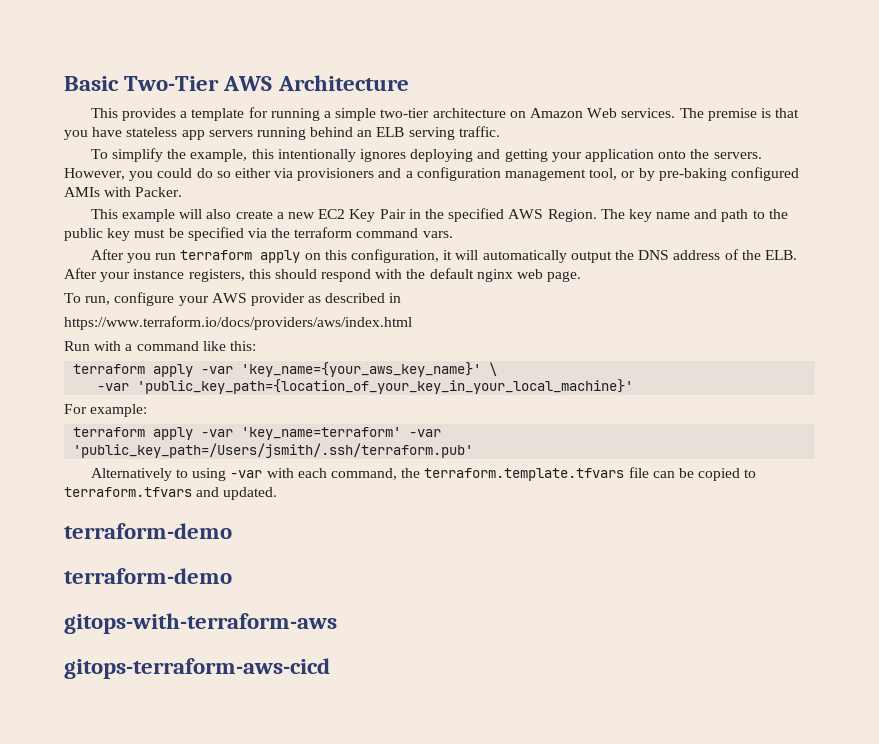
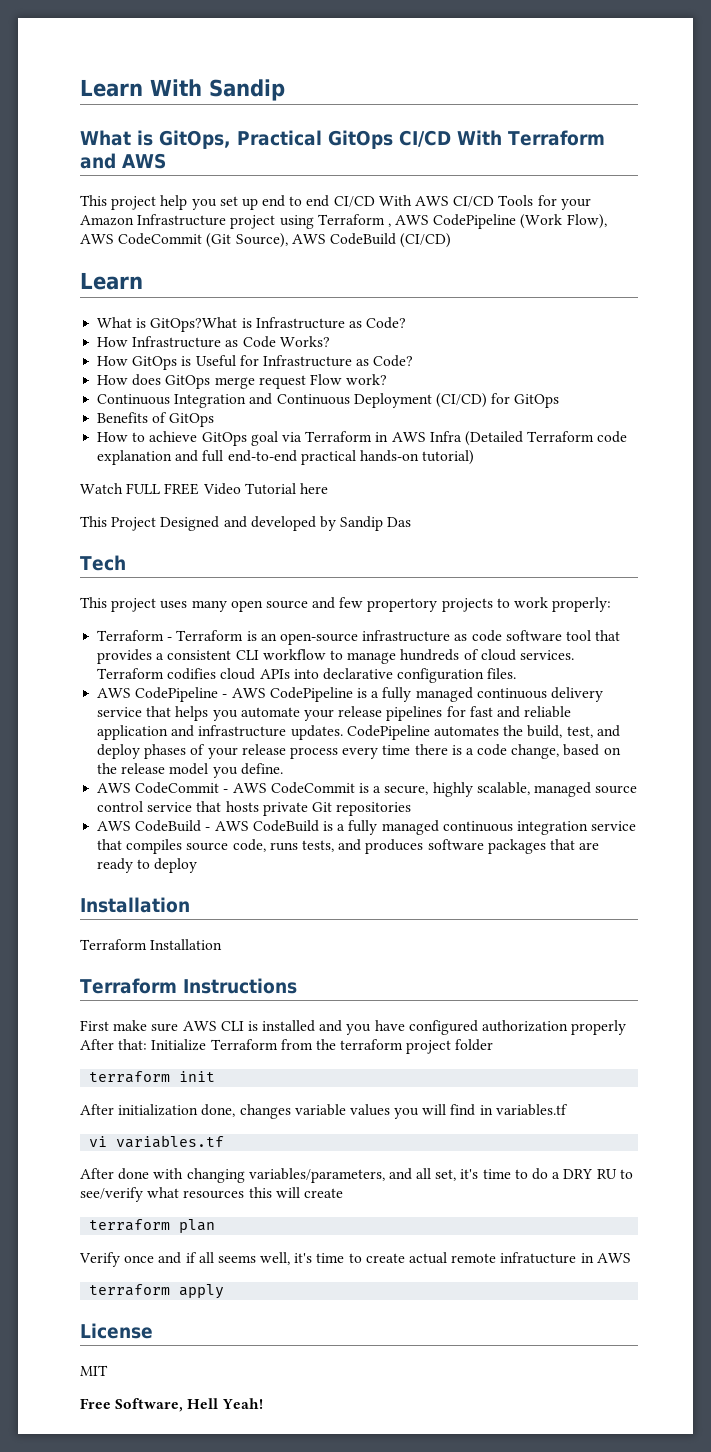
[64,75,409,91] [90,107,800,121] [64,126,500,140] [90,148,762,162] [64,167,799,181] [64,187,183,197] [90,208,788,222] [64,227,453,241] [90,249,797,263] [64,268,582,282] [64,292,402,306] [64,316,412,330] [64,341,256,351] [73,362,498,377] [97,379,634,394] [64,404,148,417] [73,427,442,440] [73,443,474,458] [90,467,757,481] [64,487,278,500] [64,523,232,539] [64,568,232,584] [64,613,337,634] [64,658,330,679] Basic Two-Tier AWS Architecture // This provides a template for running a simple two-tier architecture on Amazon Web services. The premise is that you have stateless app servers running behind an ELB serving traffic. // To simplify the example, this intentionally ignores deploying and getting your application onto the servers. However, you could do so either via provisioners and a configuration management tool, or by pre-baking configured AMIs with Packer. // This example will also create a new EC2 Key Pair in the specified AWS Region. The key name and path to the public key must be specified via the terraform command vars. // After you run terraform apply on this configuration, it will automatically output the DNS address of the ELB. After your instance registers, this should respond with the default nginx web page. // To run, configure your AWS provider as described in // https://www.terraform.io/docs/providers/aws/index.html // Run with a command like this: // terraform apply -var 'key_name={your_aws_key_name}' \ // -var 'public_key_path={location_of_your_key_in_your_local_machine}' // For example: // terraform apply -var 'key_name=terraform' -var 'public_key_path=/Users/jsmith/.ssh/terraform.pub' // Alternatively to using -var with each command, the terraform.template.tfvars file can be copied to terraform.tfvars and updated. // terraform-demo // terraform-demo // gitops-with-terraform-aws // gitops-terraform-aws-cicd -> [80,79,285,101] [80,130,605,149] [80,153,166,169] [80,195,591,210] [80,214,607,229] [80,233,452,248] [80,272,143,290] [97,317,407,332] [97,336,330,348] [97,355,414,370] [97,374,388,389] [97,393,560,408] [97,412,215,427] [97,431,628,446] [97,450,475,465] [80,483,328,495] [80,516,412,531] [80,555,126,571] [80,597,612,612] [97,630,621,645] [97,649,574,664] [97,668,517,683] [97,687,603,702] [97,706,572,721] [97,725,620,740] [97,744,621,759] [97,763,283,778] [97,782,638,797] [97,801,412,816] [97,820,637,835] [97,839,600,854] [97,858,198,873] [80,897,190,913] [80,939,223,950] [80,978,297,994] [80,1020,627,1035] [80,1039,494,1054] [89,1071,216,1083] [80,1104,568,1119] [89,1135,225,1148] [80,1168,633,1183] [80,1187,343,1202] [89,1219,216,1233] [79,1252,631,1267] [89,1284,225,1299] [80,1323,153,1339] [80,1365,108,1376] [80,1398,263,1412] Learn With Sandip // What is GitOps, Practical GitOps CI/CD With Terraform and AWS // This project help you set up end to end CI/CD With AWS CI/CD Tools for your Amazon Infrastructure project using Terraform , AWS CodePipeline (Work Flow), AWS CodeCommit (Git Source), AWS CodeBuild (CI/CD) // Learn // What is GitOps?What is Infrastructure as Code? // How Infrastructure as Code Works? // How GitOps is Useful for Infrastructure as Code? // How does GitOps merge request Flow work? // Continuous Integration and Continuous Deployment (CI/CD) for GitOps // Benefits of GitOps // How to achieve GitOps goal via Terraform in AWS Infra (Detailed Terraform code explanation and full end-to-end practical hands-on tutorial) // Watch FULL FREE Video Tutorial here // This Project Designed and developed by Sandip Das // Tech // This project uses many open source and few propertory projects to work properly: // Terraform - Terraform is an open-source infrastructure as code software tool that provides a consistent CLI workflow to manage hundreds of cloud services. Terraform codifies cloud APIs into declarative configuration files. // AWS CodePipeline - AWS CodePipeline is a fully managed continuous delivery service that helps you automate your release pipelines for fast and reliable application and infrastructure updates. CodePipeline automates the build, test, and deploy phases of your release process every time there is a code change, based on the release model you define. // AWS CodeCommit - AWS CodeCommit is a secure, highly scalable, managed source control service that hosts private Git repositories // AWS CodeBuild - AWS CodeBuild is a fully managed continuous integration service that compiles source code, runs tests, and produces software packages that are ready to deploy // Installation // Terraform Installation // Terraform Instructions // First make sure AWS CLI is installed and you have configured authorization properly After that: Initialize Terraform from the terraform project folder // terraform init // After initialization done, changes variable values you will find in variables.tf // vi variables.tf // After done with changing variables/parameters, and all set, it's time to do a DRY RU to see/verify what resources this will create // terraform plan // Verify once and if all seems well, it's time to create actual remote infratucture in AWS // terraform apply // License // MIT // Free Software, Hell Yeah!

